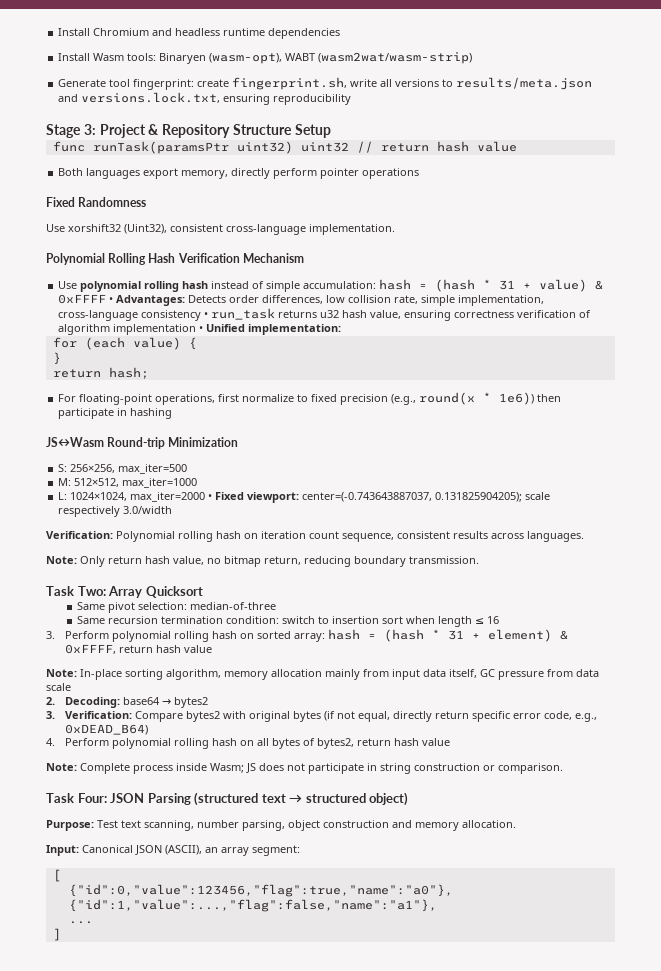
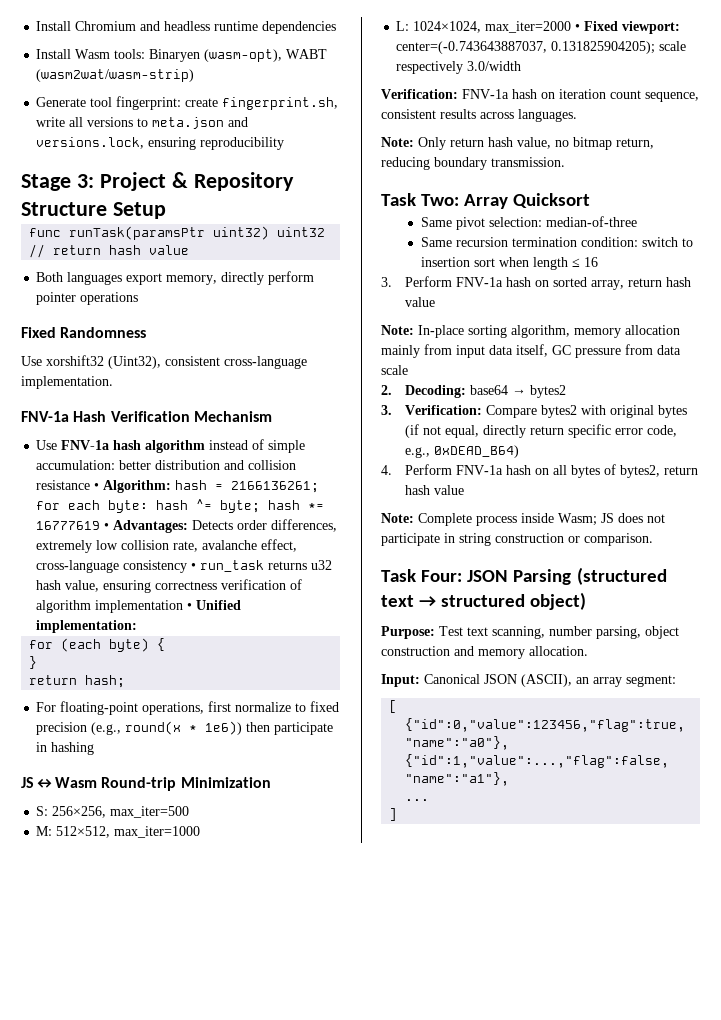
[456,77,593,90] [58,92,221,103] results/meta.json and versions.lock.txt, -> [152,117,249,129] [36,137,145,149] meta.json and versions.lock,
[46,253,147,265] Polynomial Rolling -> [21,411,69,422] FNV-1a
[80,281,209,292] polynomial rolling hash -> [61,440,206,453] FNV-1a hash algorithm
[379,279,604,292] [58,294,107,304] hash = (hash * 31 + value) & 0xFFFF -> [119,460,297,470] [36,480,320,493] [36,499,325,513] [36,521,101,530] better distribution and collision resistance • Algorithm: hash = 2166136261; for each byte: hash ^= byte; hash *= 16777619
(324, 299) none -> [36,540,93,553] extremely
[421,295,545,306] simple implementation, -> [202,539,298,552] avalanche effect,
[132,337,181,350] value) -> [109,638,150,652] byte)
[116,531,213,542] Polynomial rolling -> [462,89,509,99] FNV-1a
[111,631,209,642] polynomial rolling -> [456,277,504,287] FNV-1a
[293,629,568,642] [64,644,116,654] array: hash = (hash * 31 + element) & 0xFFFF, -> [591,280,625,290] array,
[111,738,209,749] polynomial rolling -> [456,465,504,475] FNV-1a

